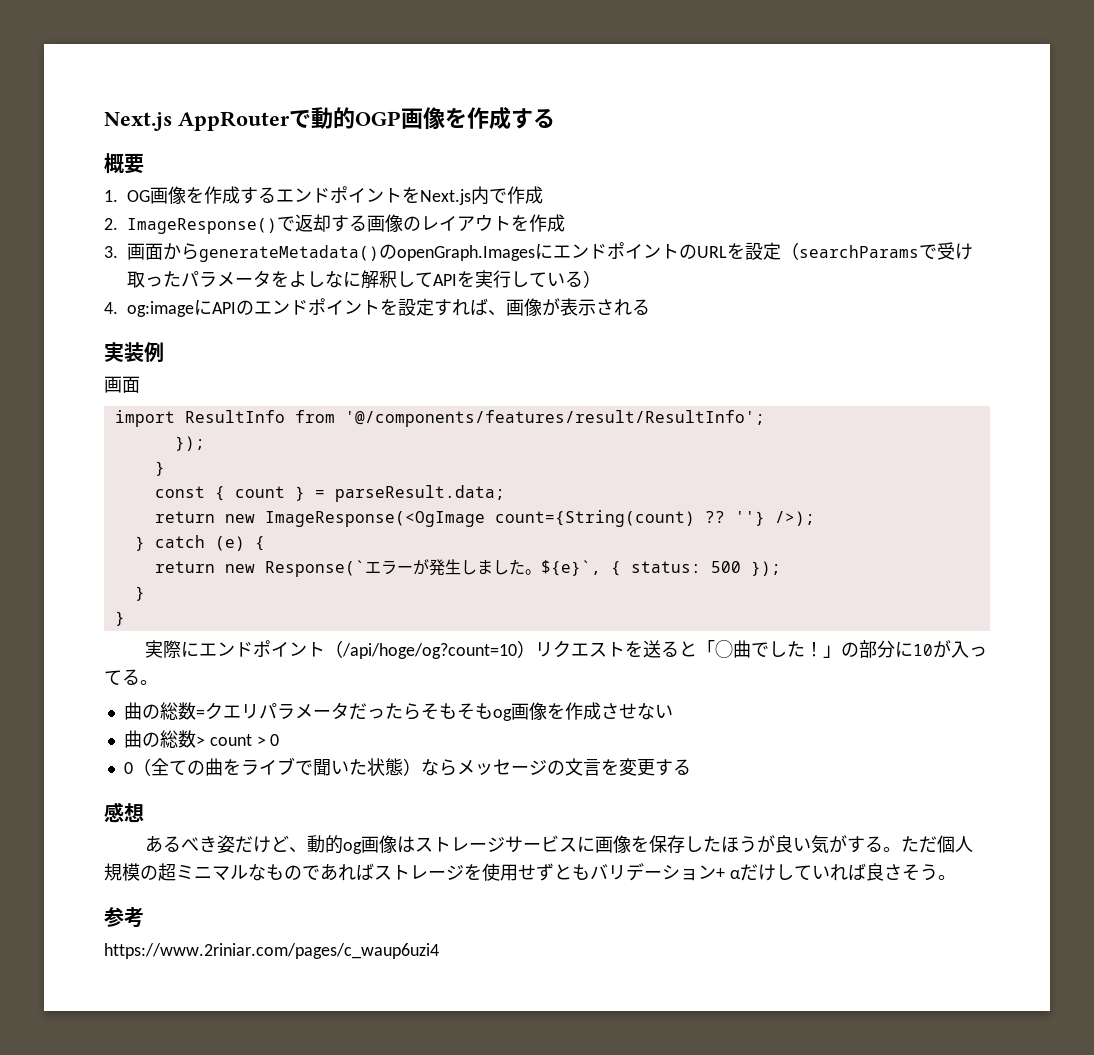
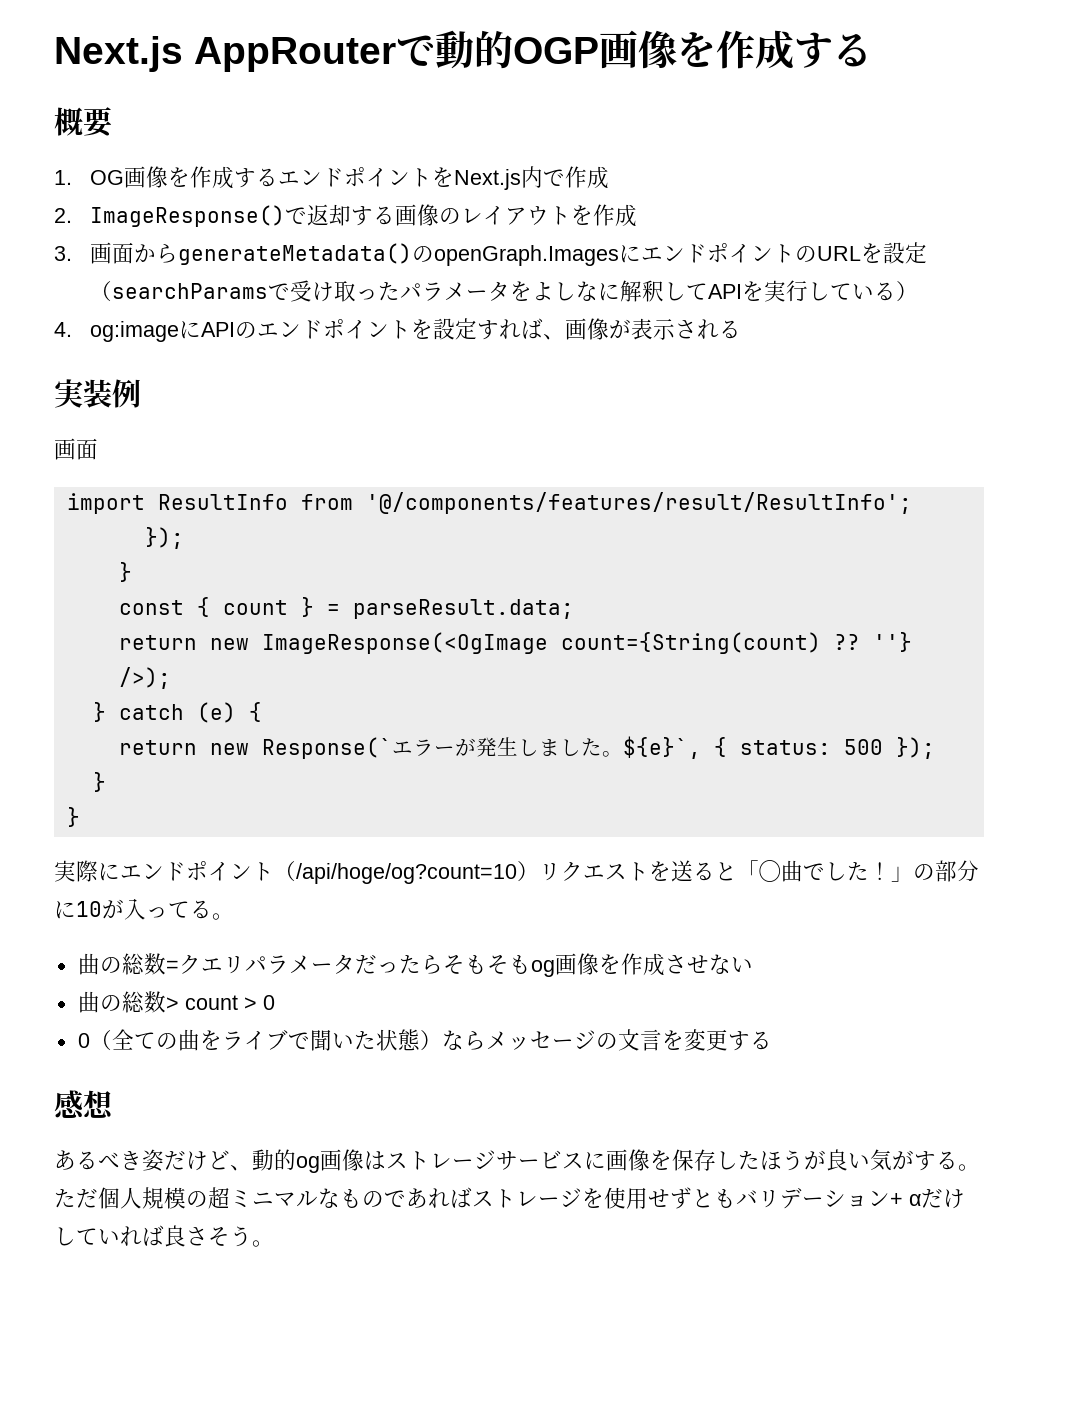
[104,907,144,928] [104,943,439,959] // 参考 // https://www.2riniar.com/pages/c_waup6uzi4 -> (274, 1243) none

